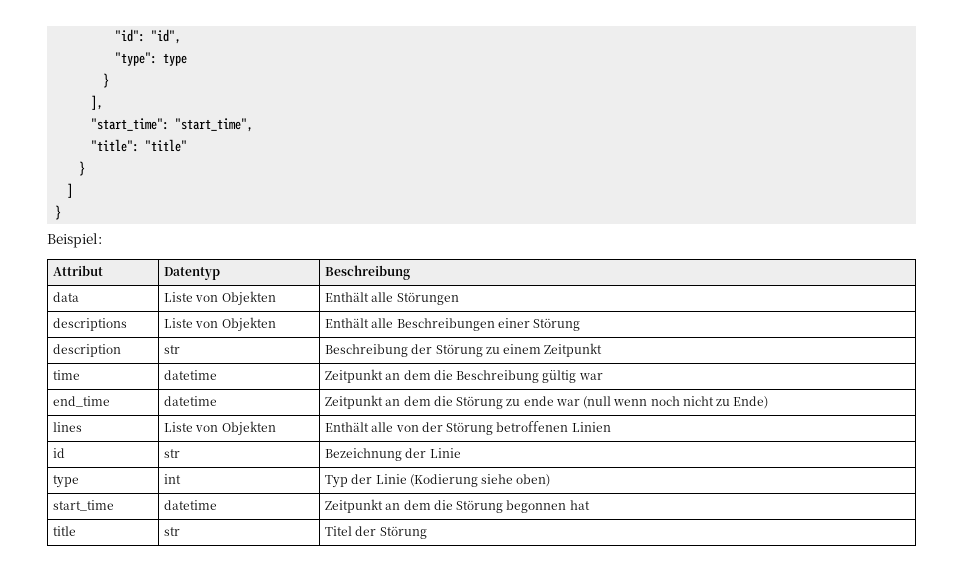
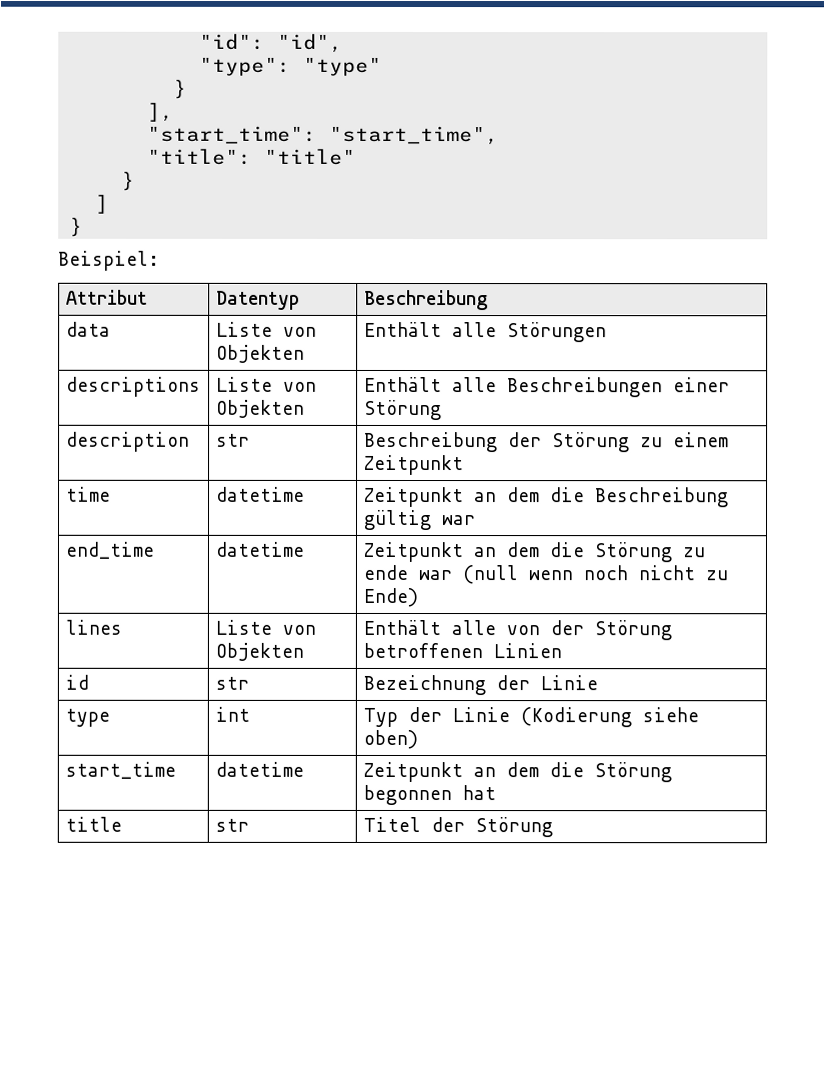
[163,53,188,66] type -> [303,57,383,76] "type"

